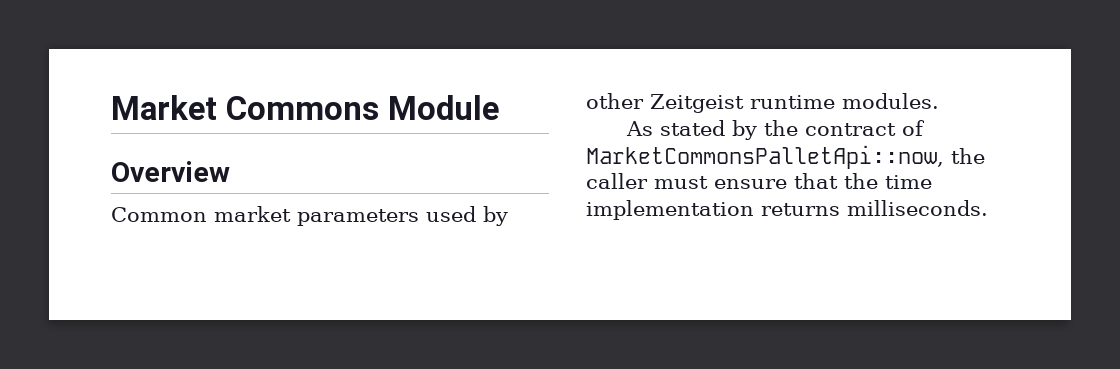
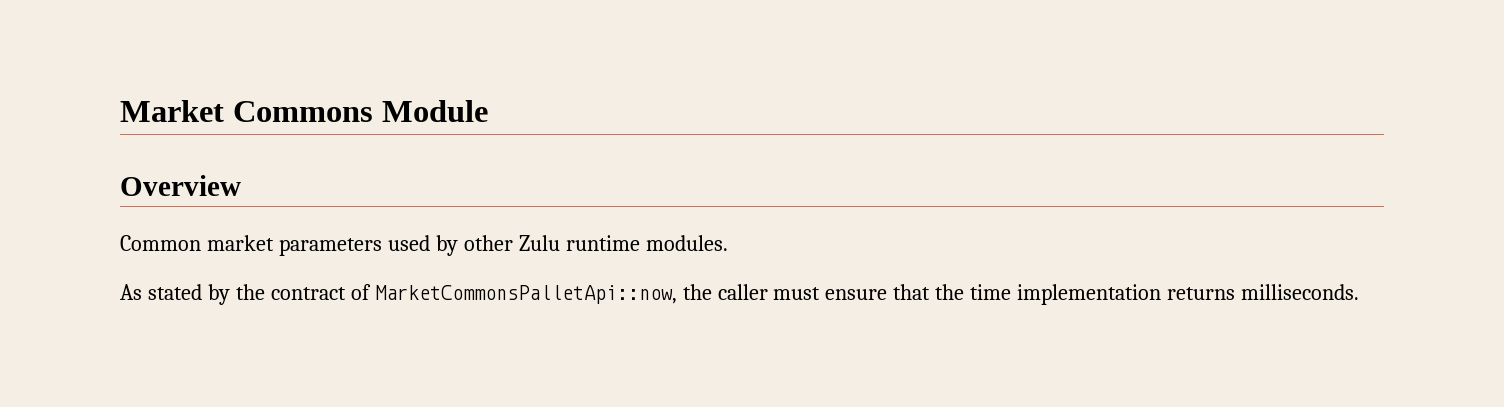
[650,94,744,113] Zeitgeist -> [518,235,560,251] Zulu

